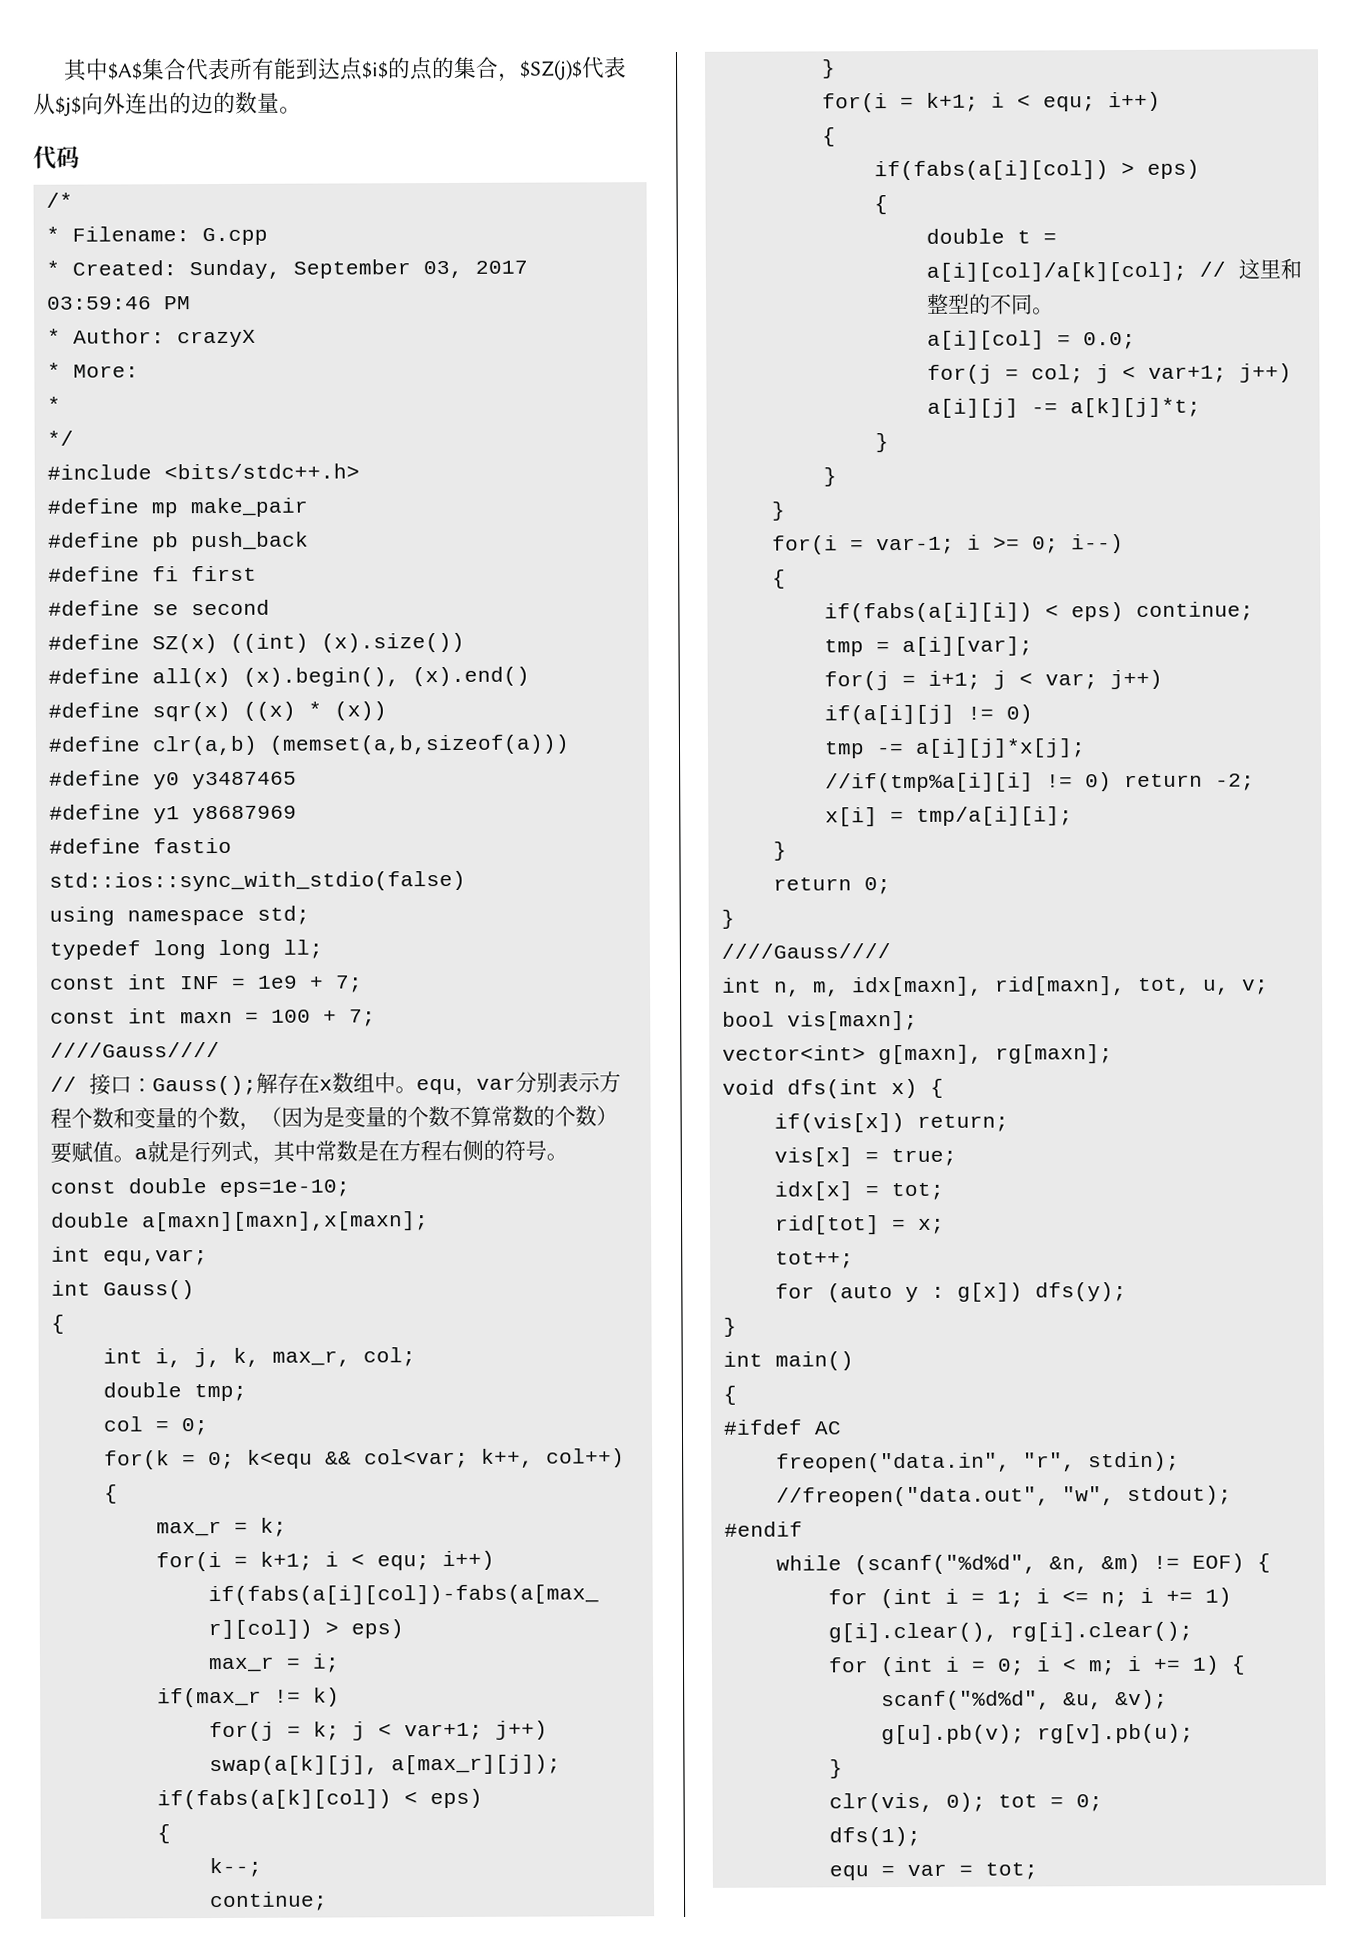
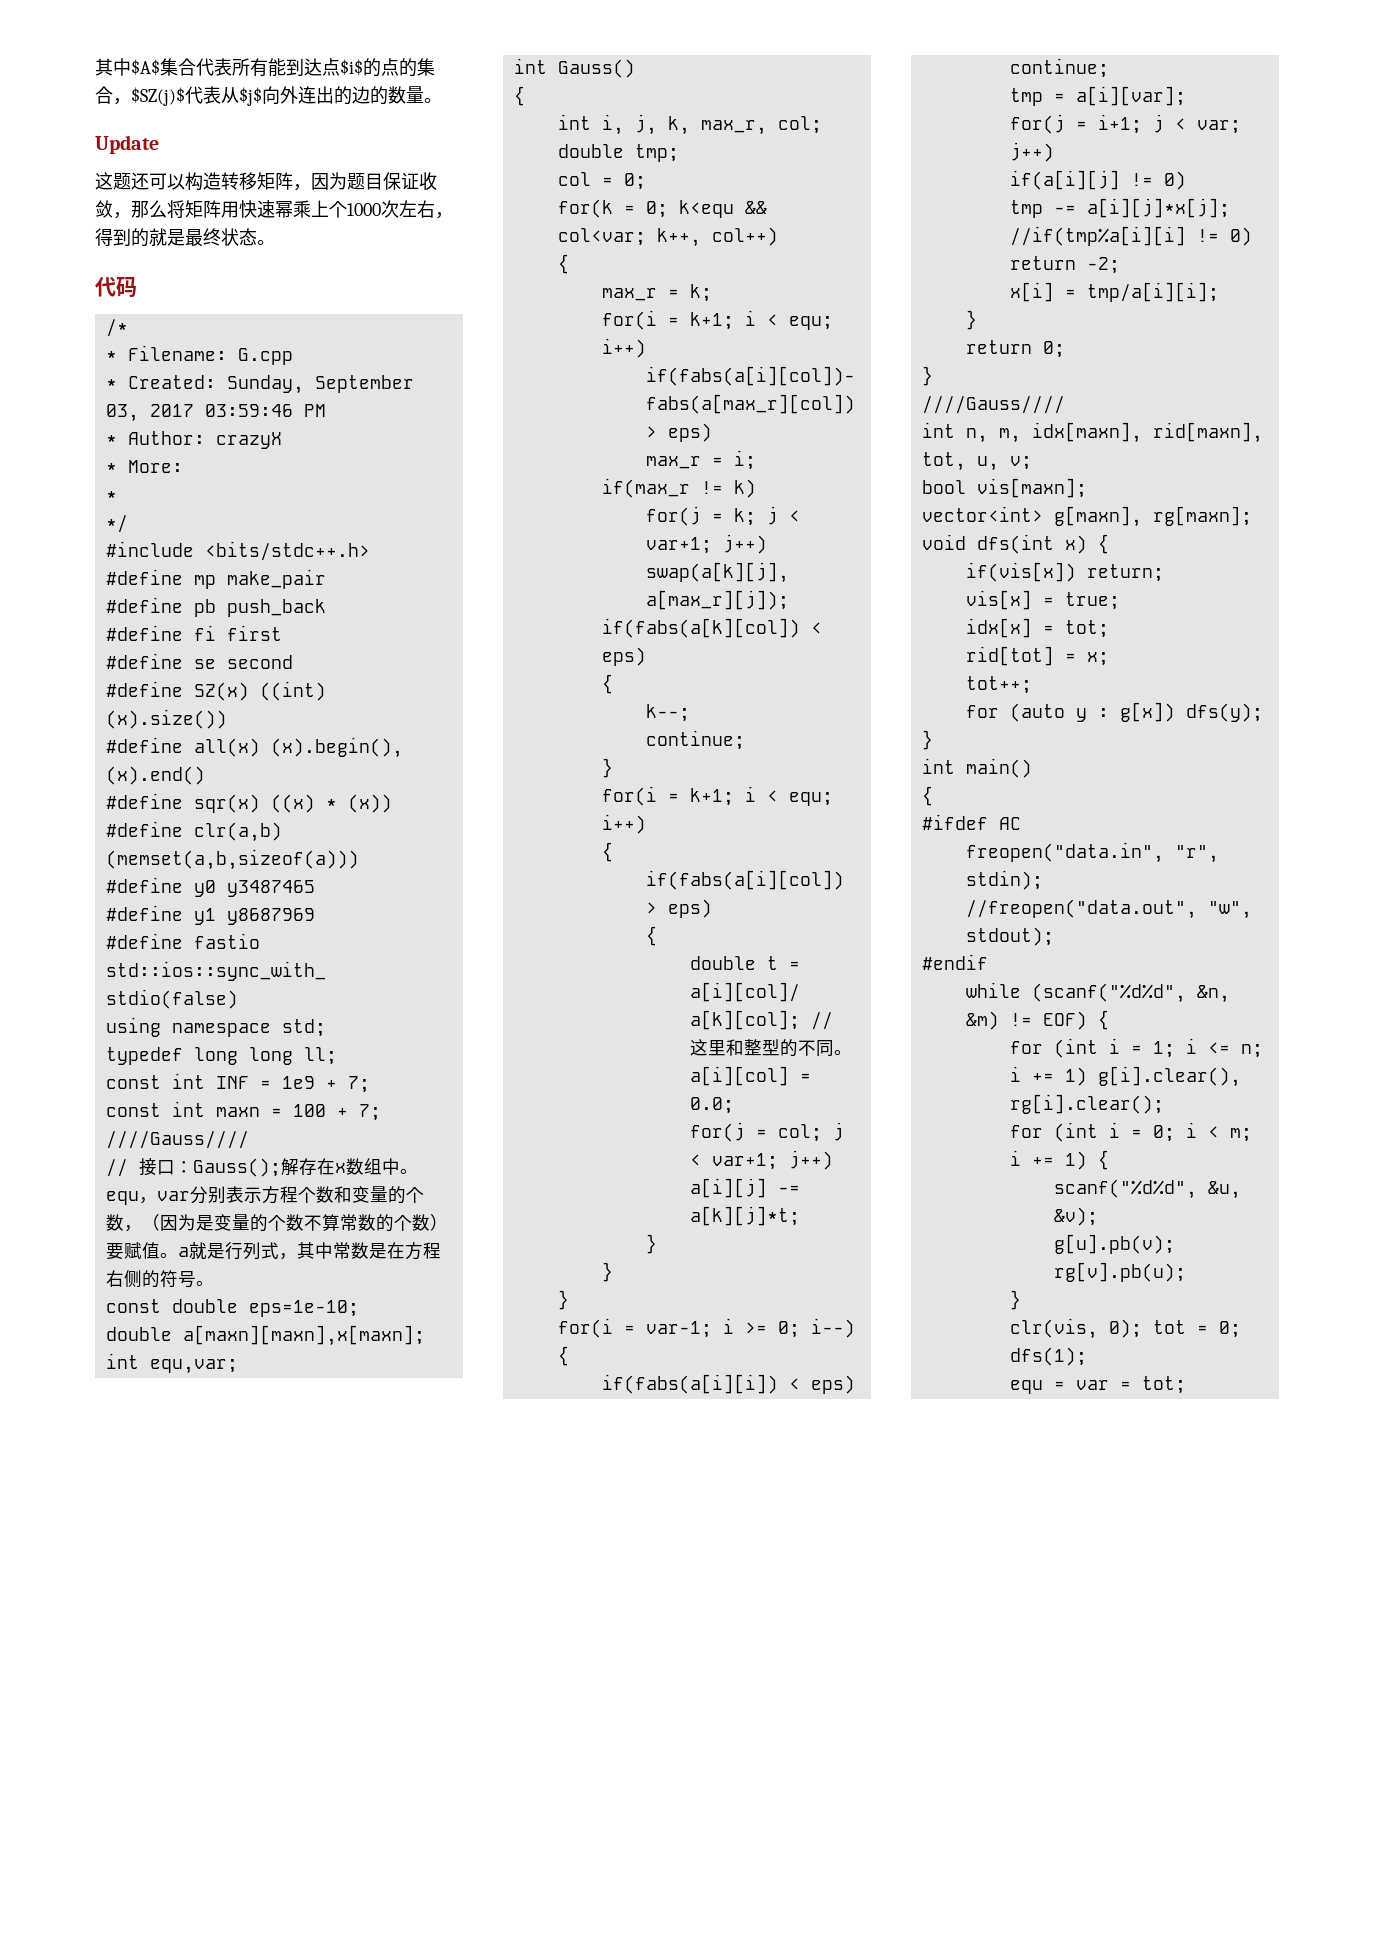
(302, 110) none -> [95,135,159,154] [95,172,437,191] [95,200,453,219] [95,228,275,247] // Update // 这题还可以构造转移矩阵，因为题目保证收敛，那么将矩阵用快速幂乘上个1000次左右，得到的就是最终状态。

